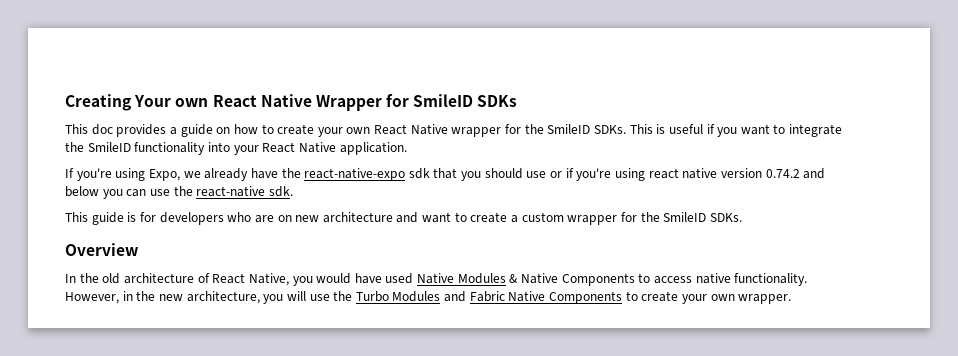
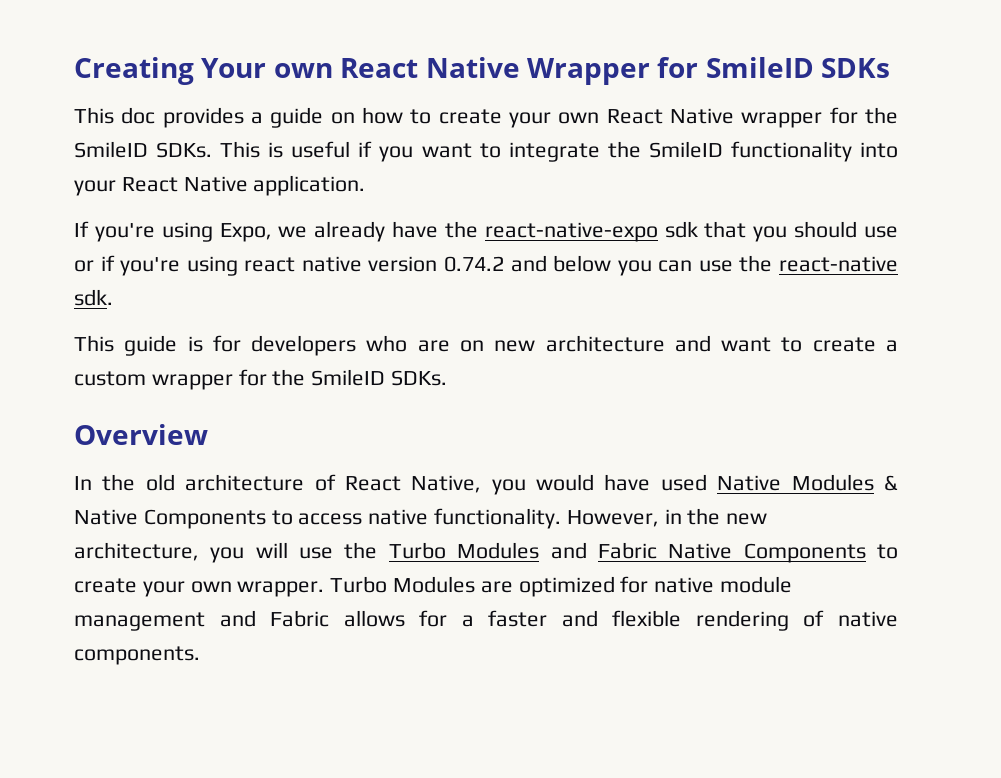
(792, 299) none -> [330,576,793,597] [74,610,898,631] [74,646,200,665] Turbo Modules are optimized for native module management and Fabric allows for a faster and flexible rendering of native components.

